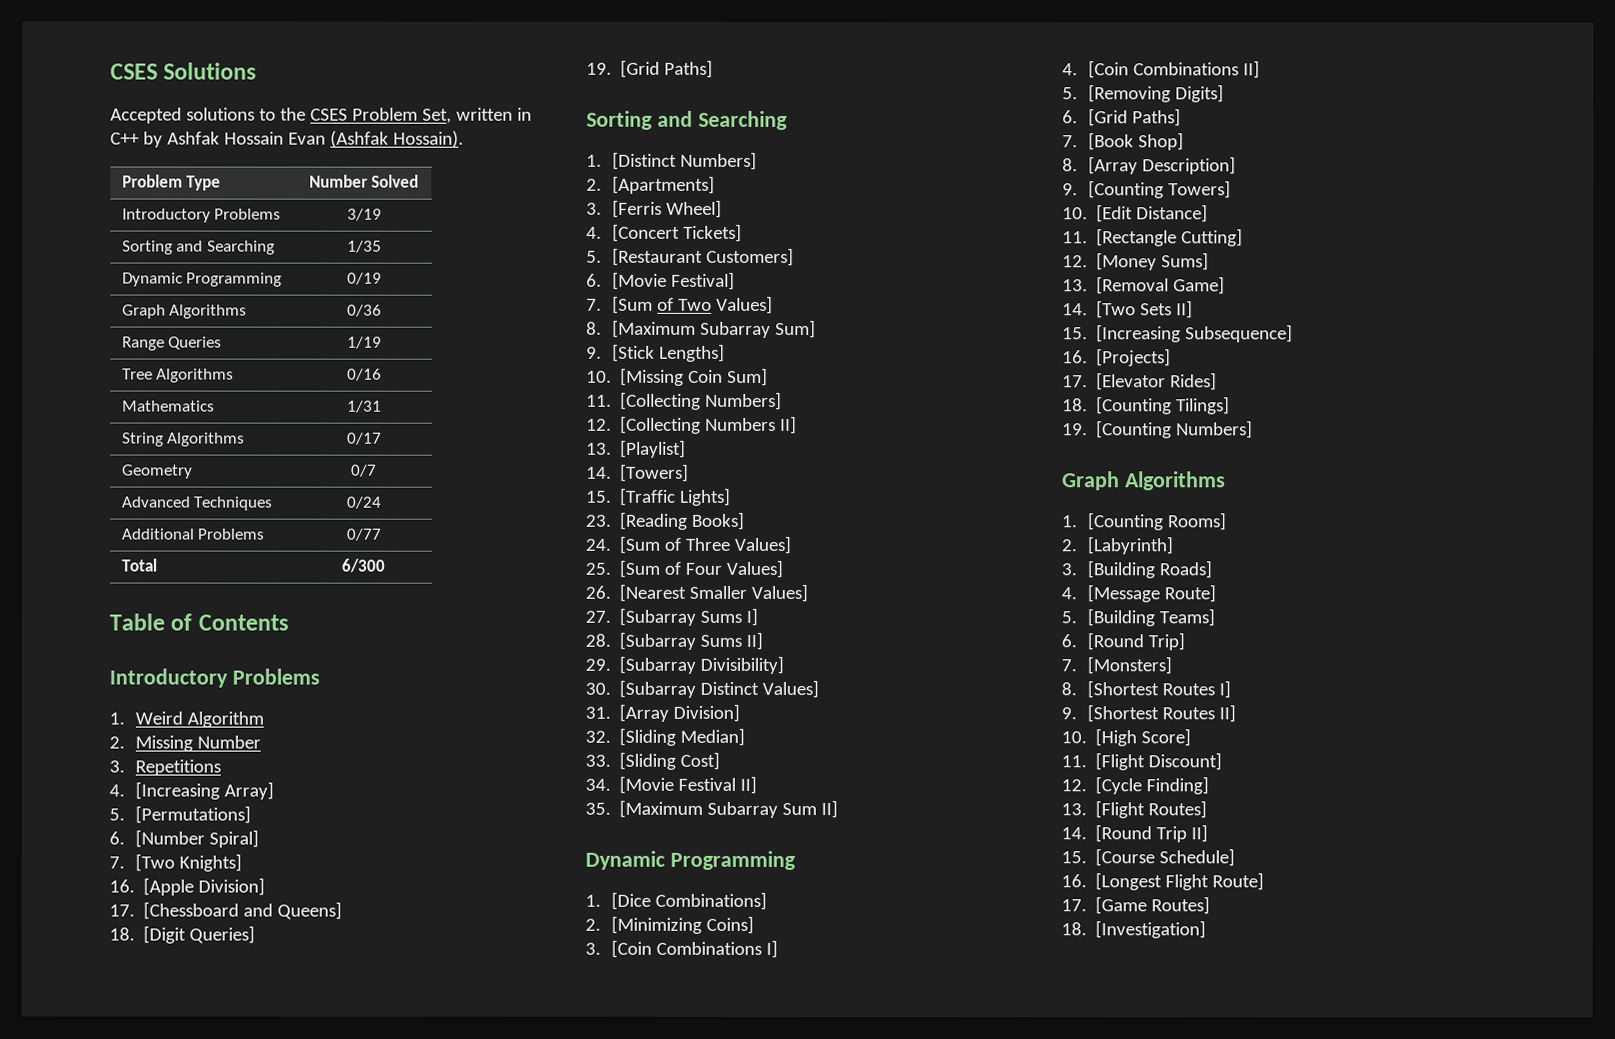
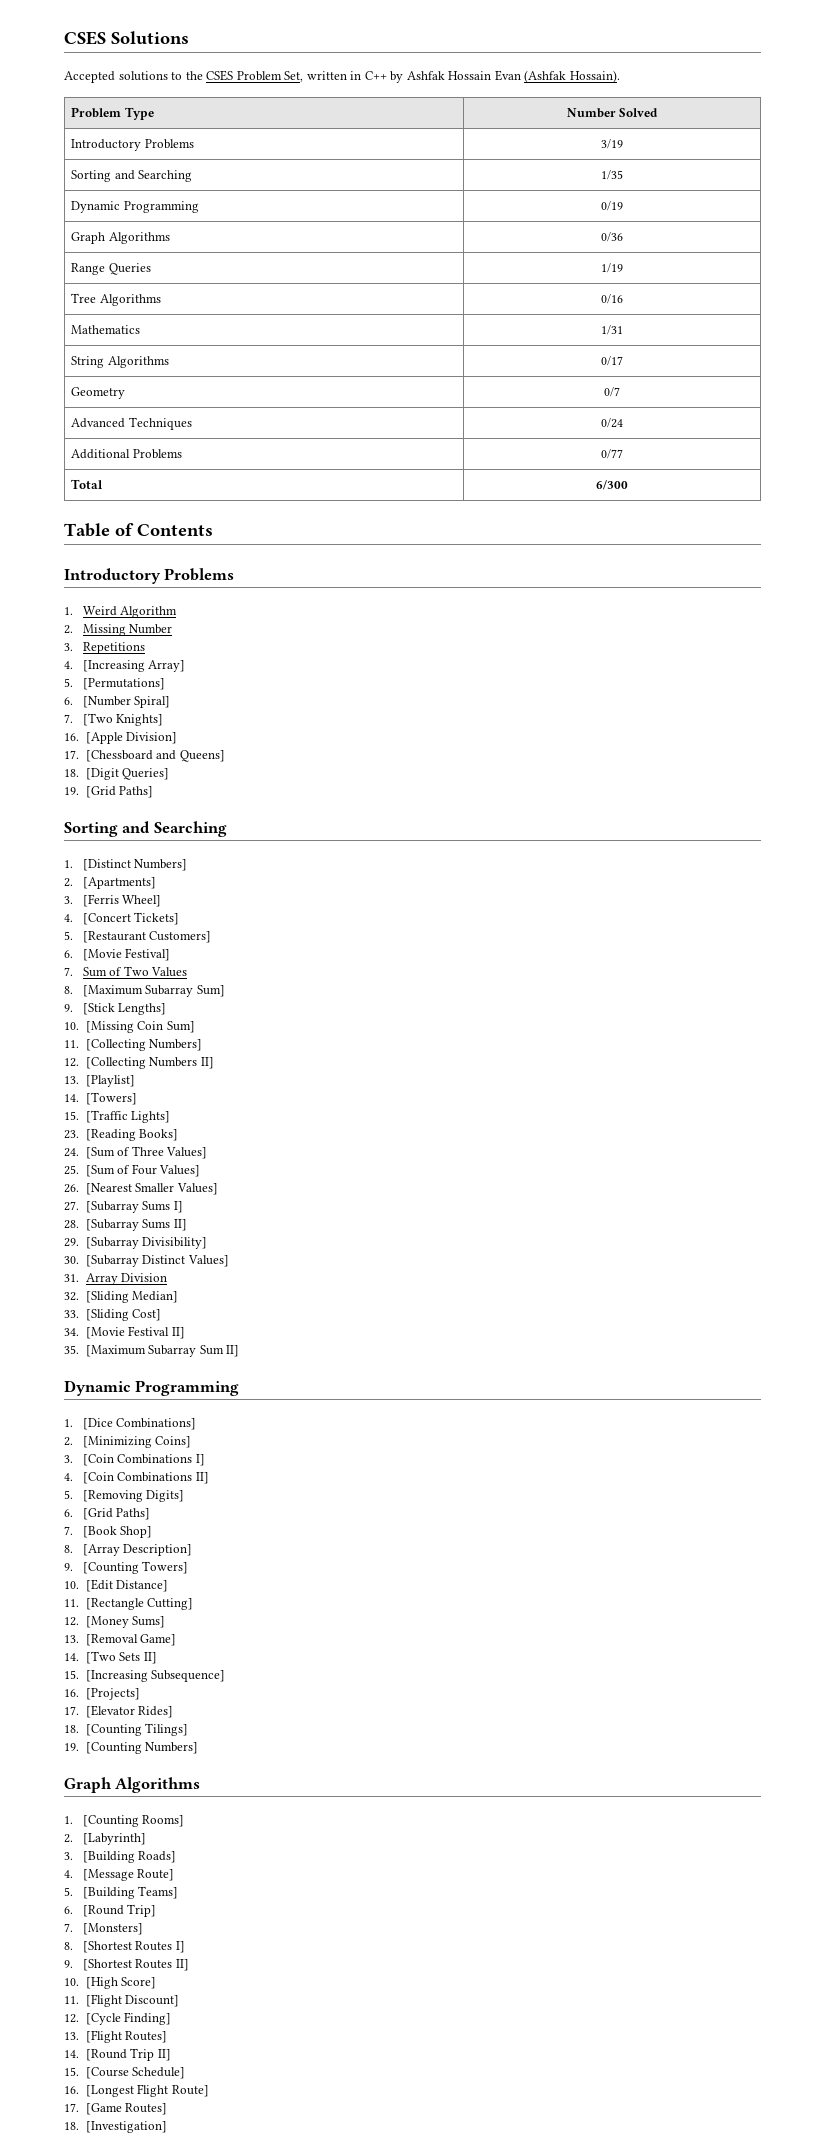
[612,295,654,314] [Sum -> [82,967,107,977] Sum
[716,295,774,314] Values] -> [151,967,188,977] Values
[619,703,741,722] [Array Division] -> [85,1273,168,1285] Array Division

